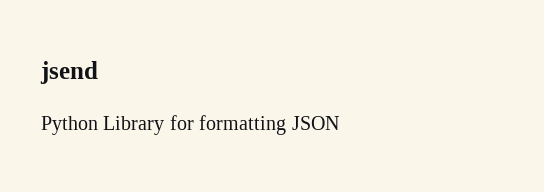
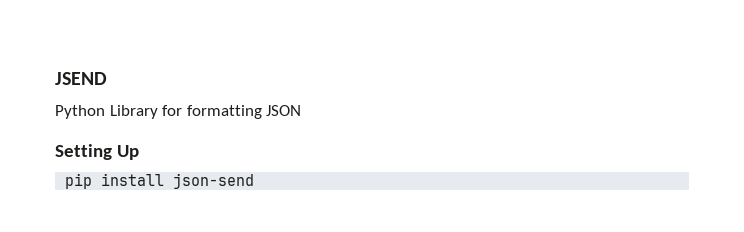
[40,61,98,84] jsend -> [55,72,107,85] JSEND
(339, 123) none -> [55,144,139,160] [65,173,255,189] // Setting Up // pip install json-send

